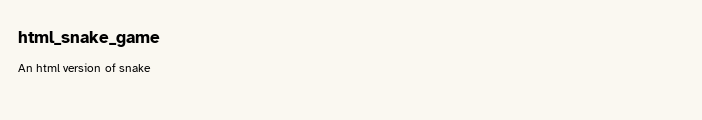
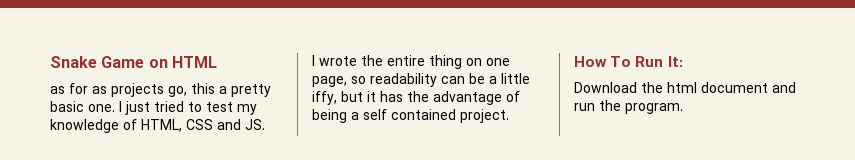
[18,31,160,47] [18,63,151,72] html_snake_game // An html version of snake -> [50,56,217,68] [50,83,271,97] [50,101,257,115] [50,119,265,133] [312,55,510,69] [312,73,530,87] [312,91,520,105] [312,109,509,123] [574,56,683,67] [574,82,796,93] [574,100,683,114] Snake Game on HTML // as for as projects go, this a pretty basic one. I just tried to test my knowledge of HTML, CSS and JS. // I wrote the entire thing on one page, so readability can be a little iffy, but it has the advantage of being a self contained project. // How To Run It: // Download the html document and run the program.

